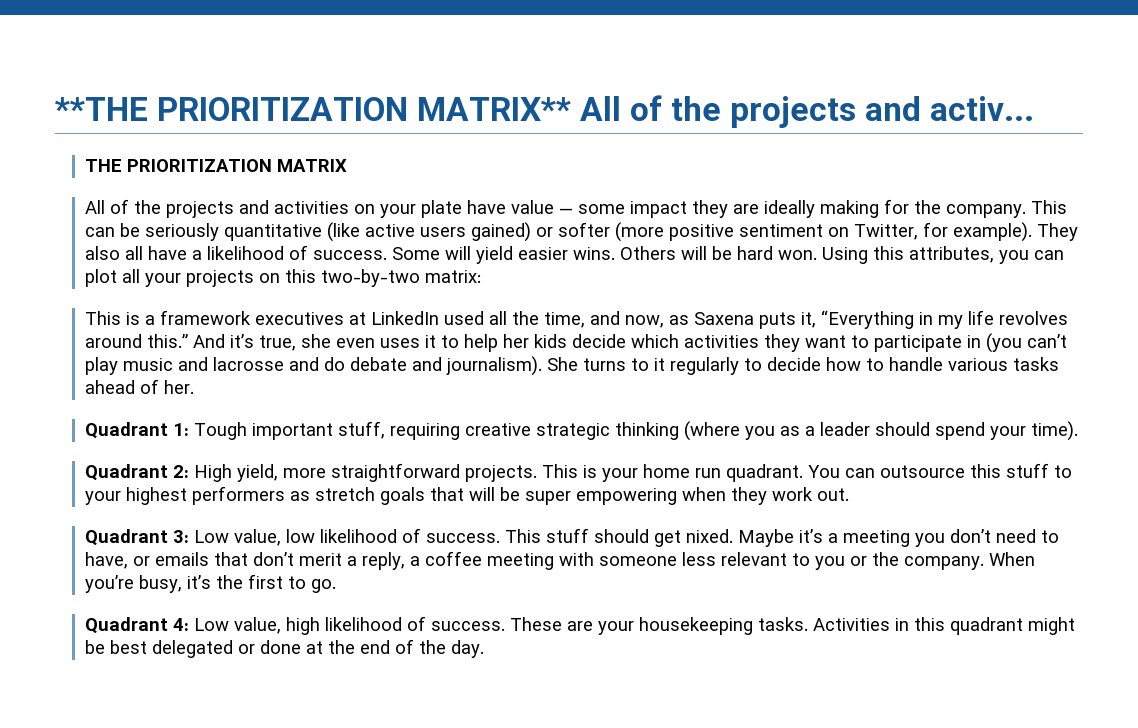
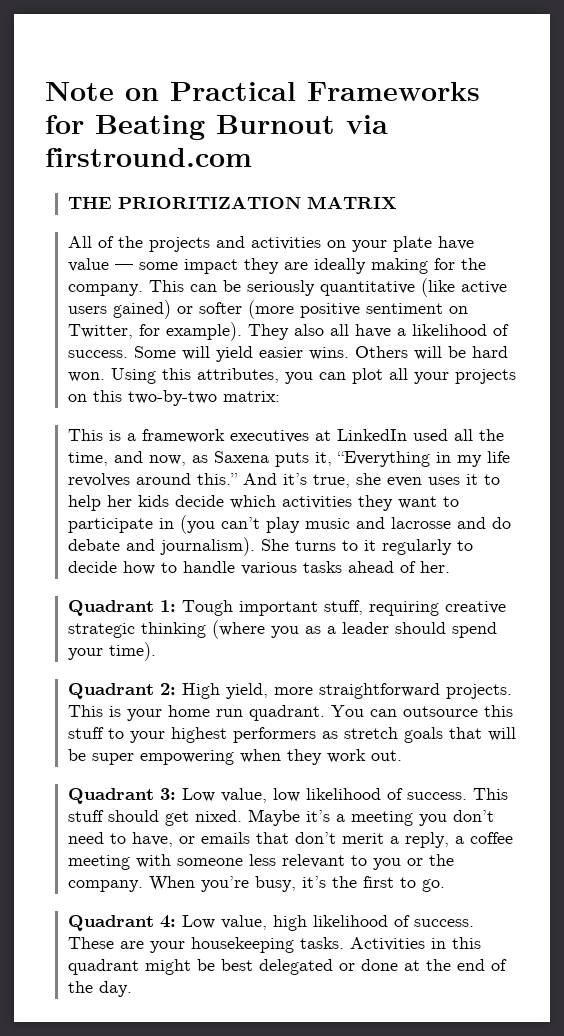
[55,95,1035,128] **THE PRIORITIZATION MATRIX** All of the projects and activ... -> [45,82,480,101] [45,115,388,140] [45,148,252,167] Note on Practical Frameworks for Beating Burnout via firstround.com

